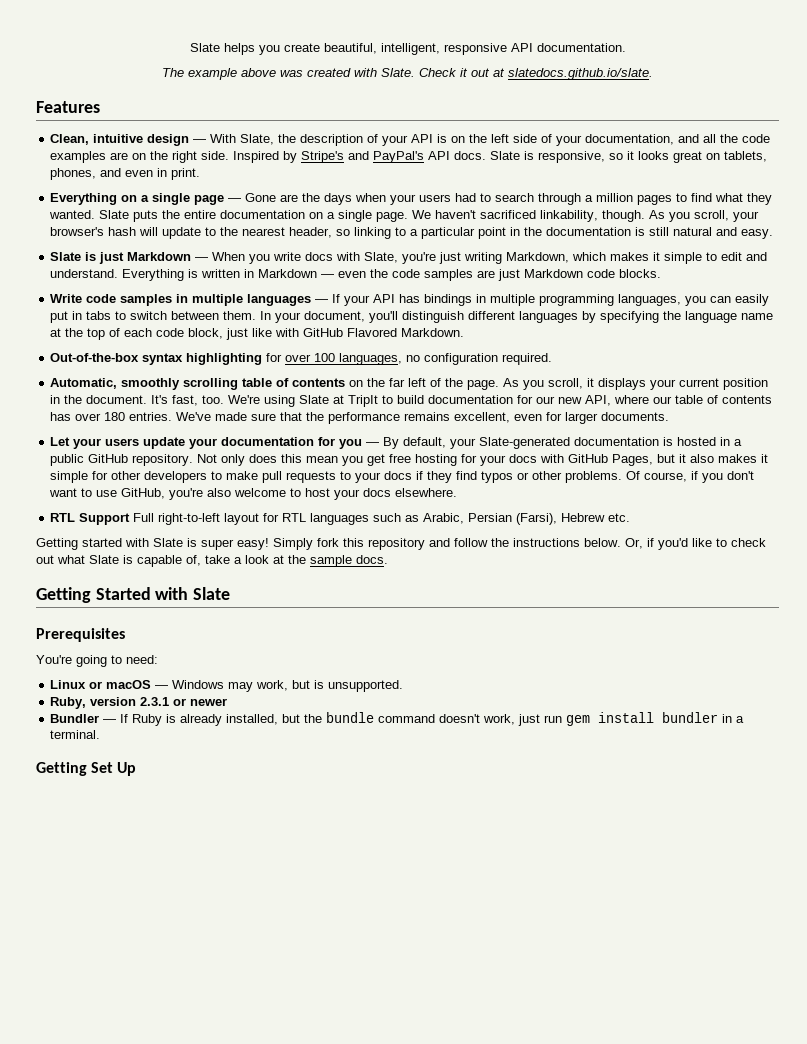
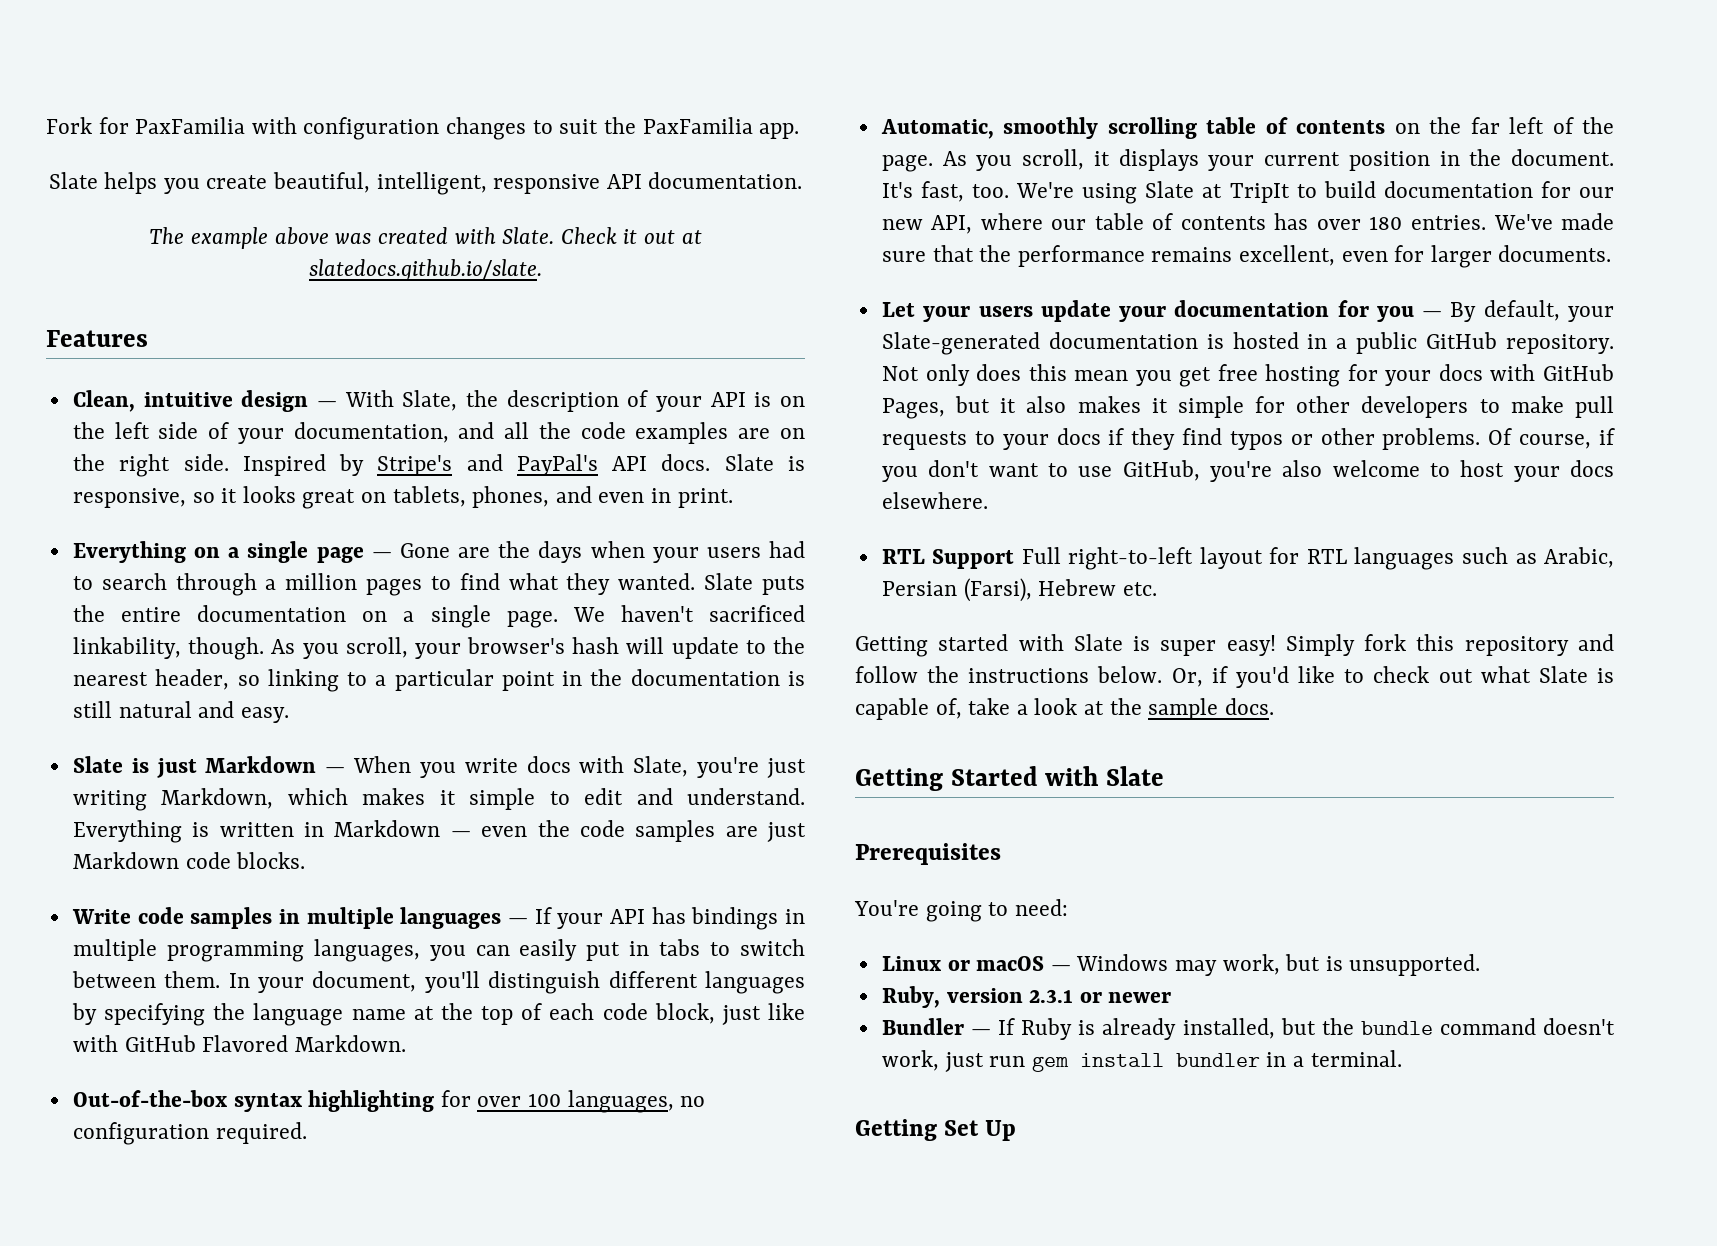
(189, 47) none -> [46,117,800,140] Fork for PaxFamilia with configuration changes to suit the PaxFamilia app. //

